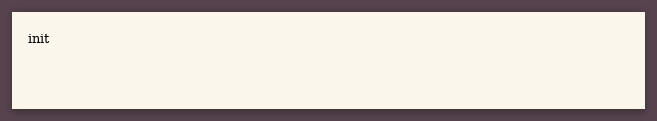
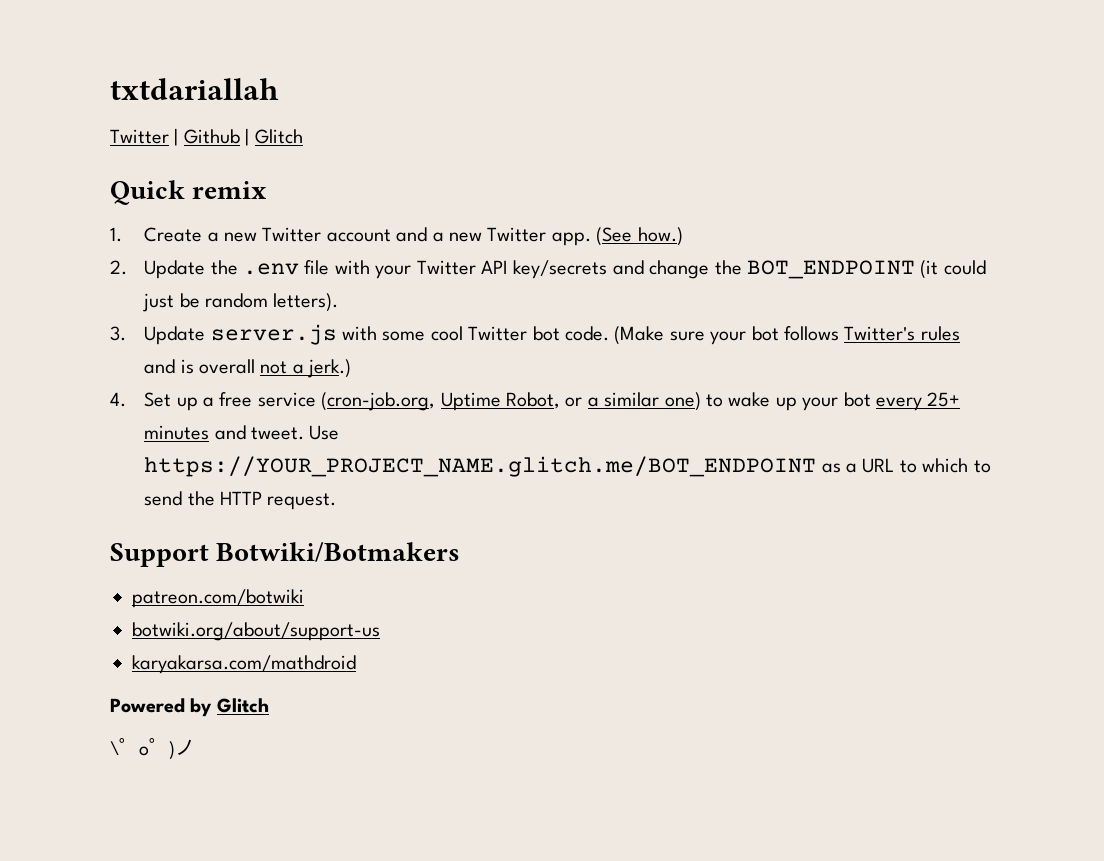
[28,34,50,43] init -> [110,78,279,100] [110,128,303,146] [110,180,268,205] [110,227,683,246] [110,260,986,279] [142,293,339,312] [110,324,960,345] [144,359,352,378] [110,392,961,411] [144,425,340,440] [144,456,991,477] [144,491,337,510] [110,542,461,567] [132,589,304,608] [132,622,380,641] [132,655,356,674] [110,698,269,717] [110,738,195,760] txtdariallah // Twitter | Github | Glitch // Quick remix // 1. Create a new Twitter account and a new Twitter app. (See how.) // 2. Update the .env file with your Twitter API key/secrets and change the BOT_ENDPOINT (it could just be random letters). // 3. Update server.js with some cool Twitter bot code. (Make sure your bot follows Twitter's rules and is overall not a jerk.) // 4. Set up a free service (cron-job.org, Uptime Robot, or a similar one) to wake up your bot every 25+ minutes and tweet. Use https://YOUR_PROJECT_NAME.glitch.me/BOT_ENDPOINT as a URL to which to send the HTTP request. // Support Botwiki/Botmakers // patreon.com/botwiki // botwiki.org/about/support-us // karyakarsa.com/mathdroid // Powered by Glitch // \゜o゜)ノ

